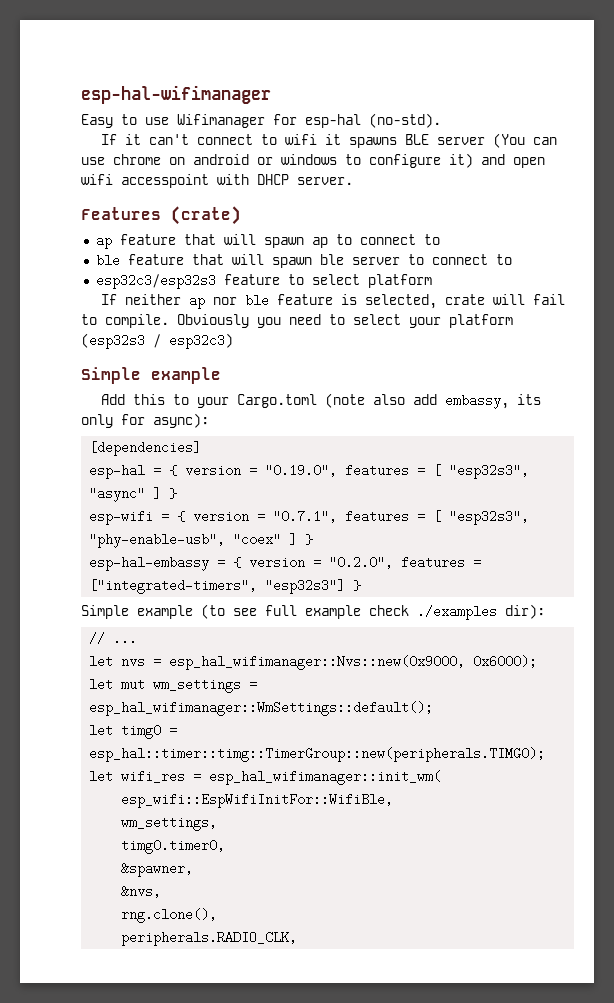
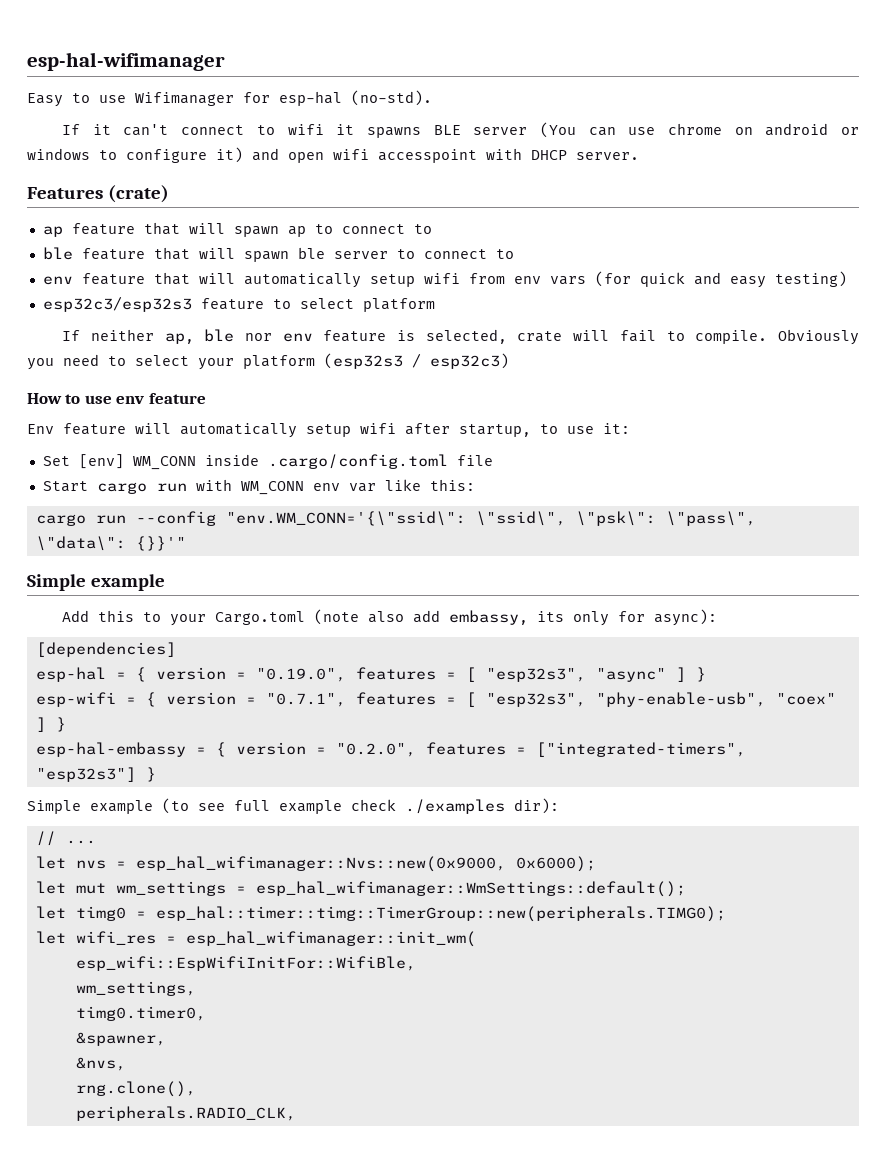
(512, 259) none -> [42,271,847,288] // env feature that will automatically setup wifi from env vars (for quick and easy testing)
[189,294,270,309] ap nor ble -> [164,329,313,344] ap, ble nor env
(233, 341) none -> [27,393,206,404] [27,423,630,438] [42,454,493,470] [42,479,475,495] [35,511,756,526] [35,536,186,551] // How to use env feature // Env feature will automatically setup wifi after startup, to use it: // Set [env] WM_CONN inside .cargo/config.toml file // Start cargo run with WM_CONN env var like this: // cargo run --config "env.WM_CONN='{\"ssid\": \"ssid\", \"psk\": \"pass\", \"data\": {}}'"

